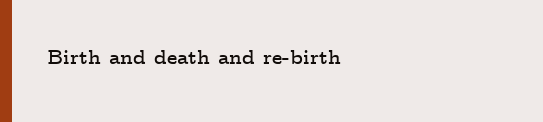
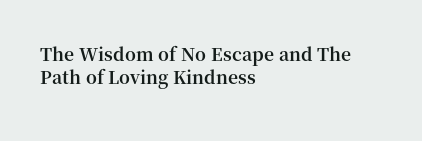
[47,50,341,64] Birth and death and re-birth -> [40,45,352,66] [40,68,257,89] The Wisdom of No Escape and The Path of Loving Kindness

